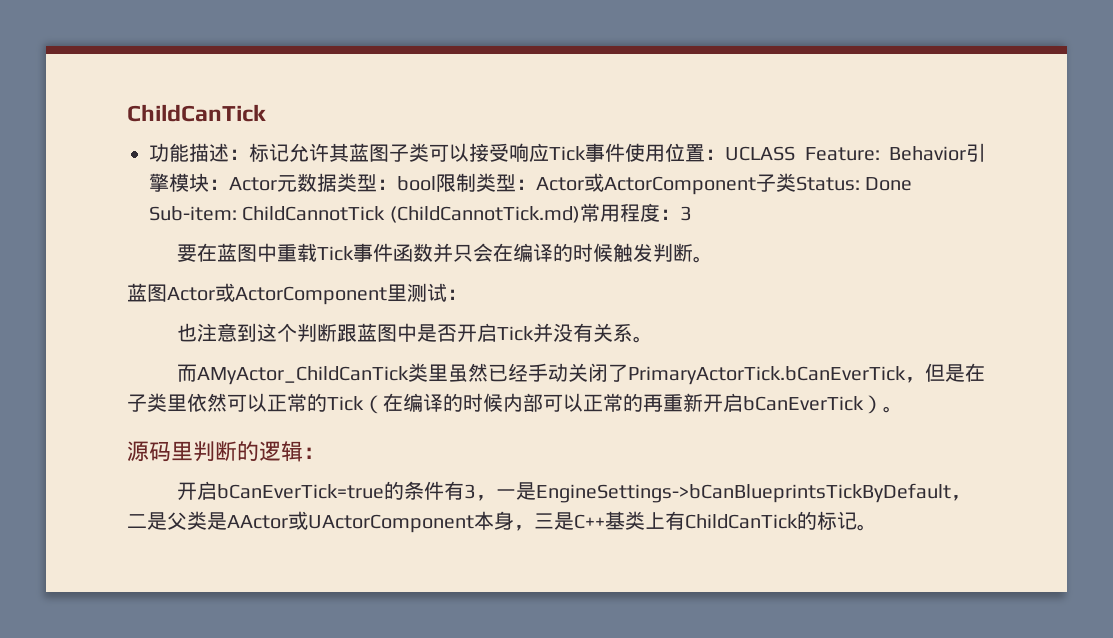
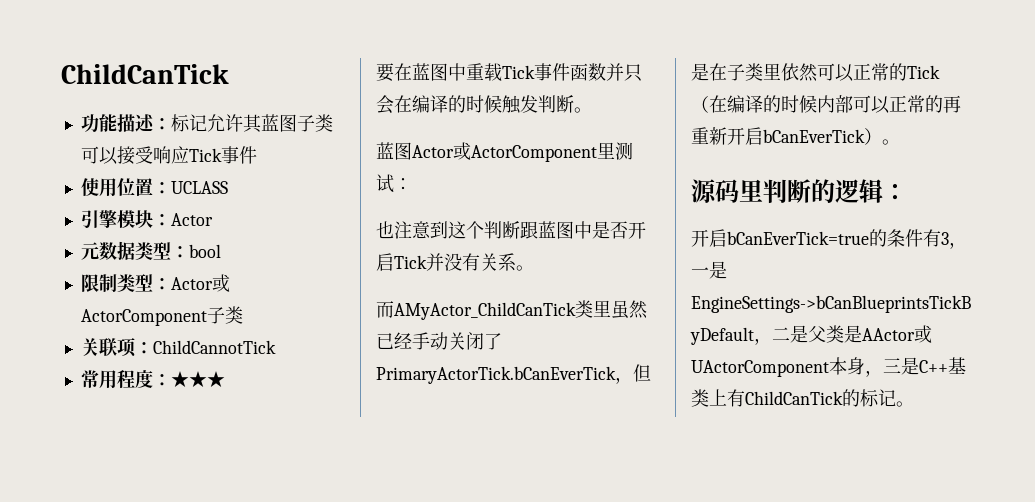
(625, 152) none -> (257, 155) //
[804,146,966,161] Feature: Behavior -> (228, 187) //
(277, 184) none -> (213, 219) //
(436, 183) none -> (221, 251) //
[796,176,913,191] [149,206,237,221] Status: Done Sub-item: -> [80,338,153,357] // 关联项：
[389,206,580,223] (ChildCannotTick.md) -> (276, 347) //
[679,206,692,221] 3 -> [170,371,225,387] ★★★

